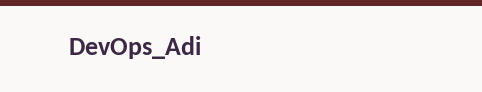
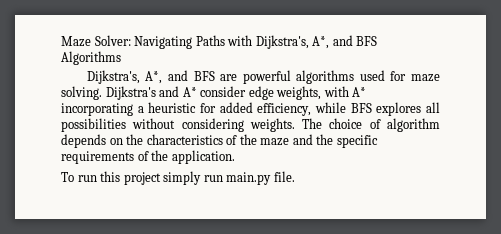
[69,36,201,59] DevOps_Adi -> [61,35,378,49] [61,51,121,65] [86,70,440,84] [61,86,367,100] [61,102,441,116] [61,118,440,132] [61,134,378,148] [61,150,235,164] [61,171,295,185] Maze Solver: Navigating Paths with Dijkstra's, A*, and BFS Algorithms // Dijkstra's, A*, and BFS are powerful algorithms used for maze solving. Dijkstra's and A* consider edge weights, with A* incorporating a heuristic for added efficiency, while BFS explores all possibilities without considering weights. The choice of algorithm depends on the characteristics of the maze and the specific requirements of the application. // To run this project simply run main.py file.

